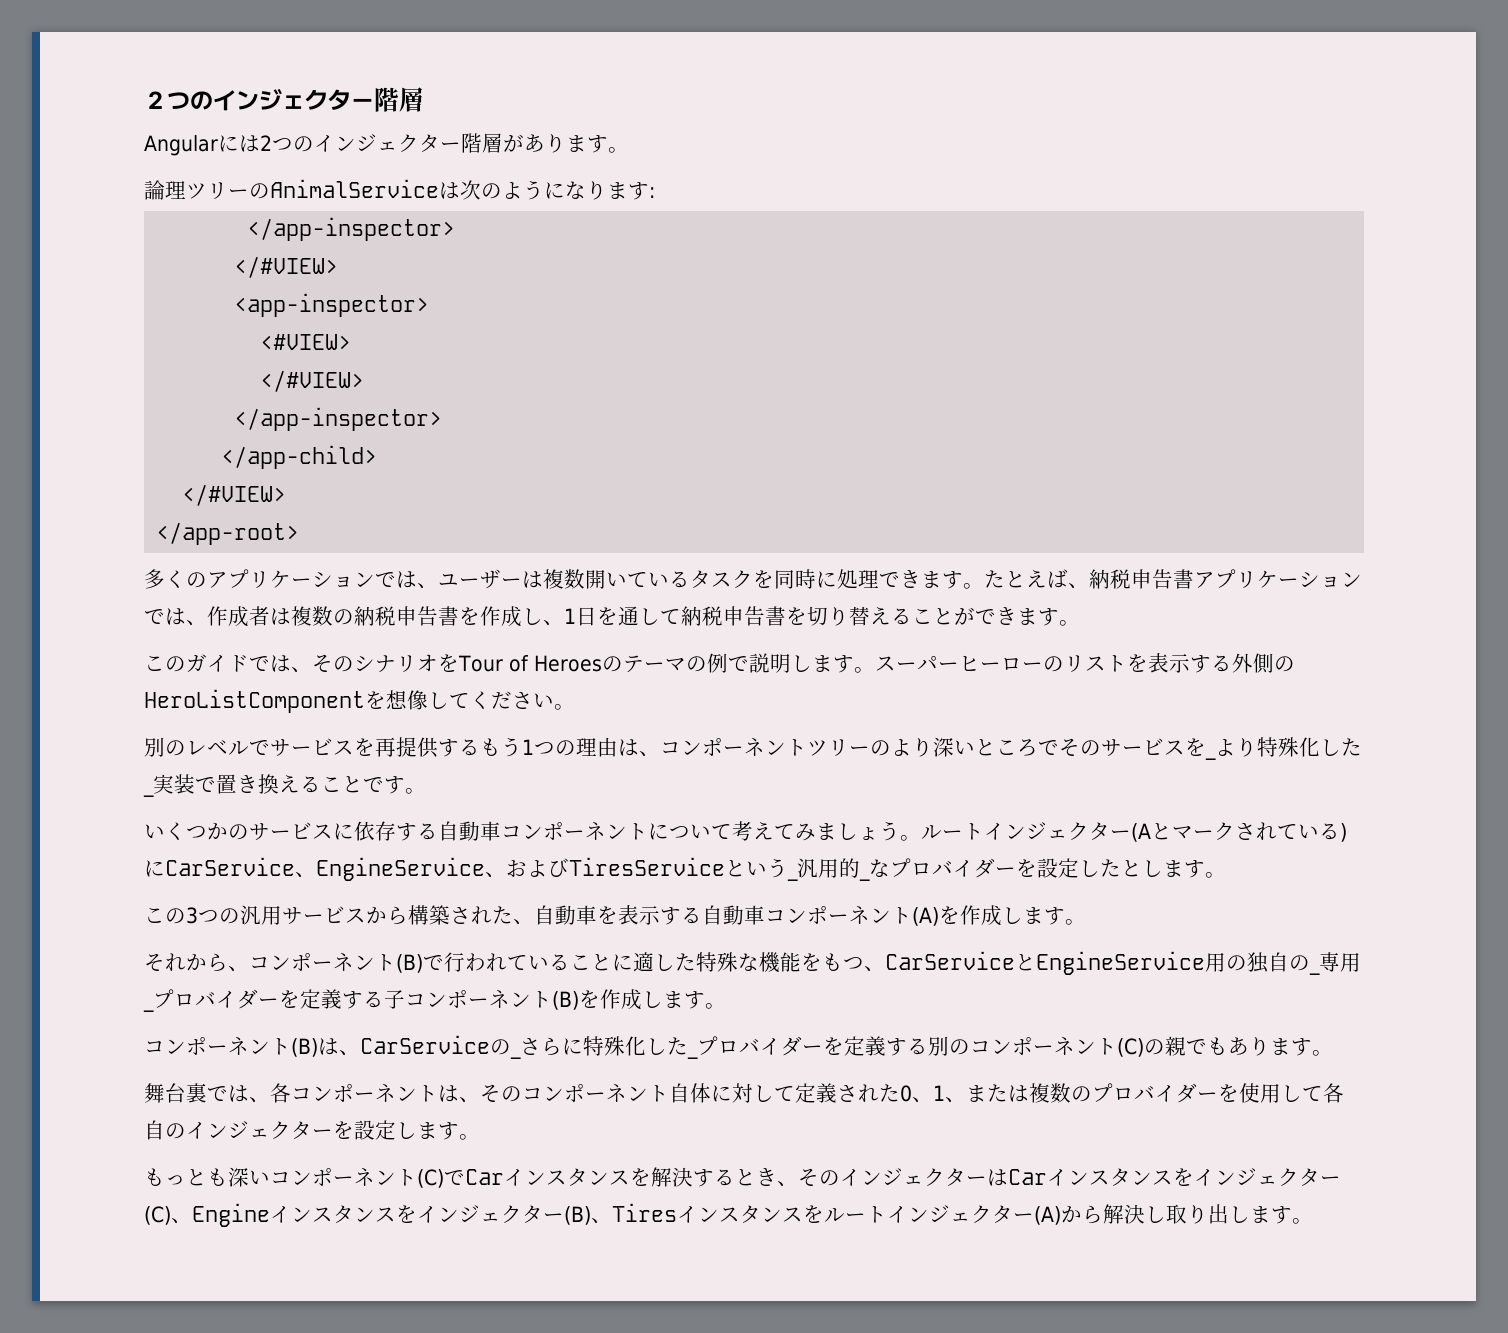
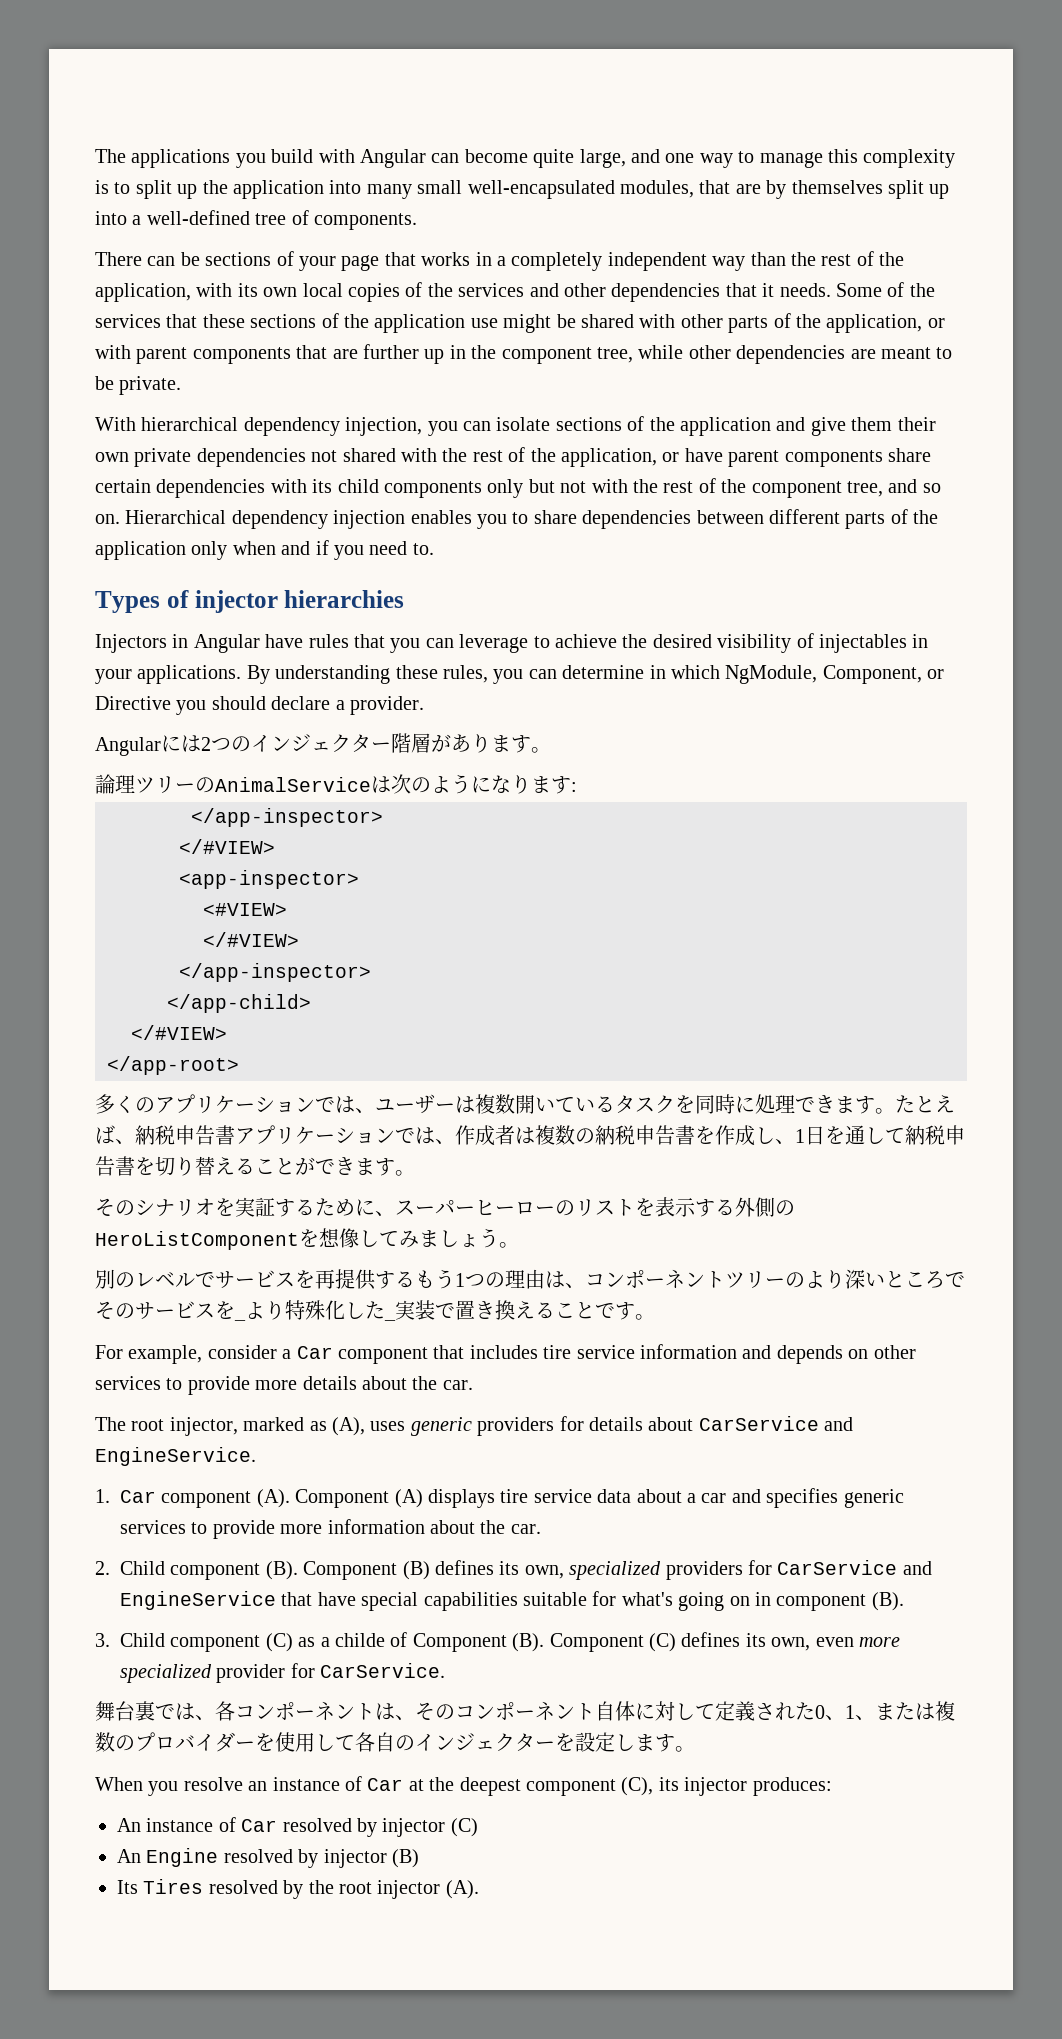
[144,87,424,112] ２つのインジェクター階層 -> [95,149,956,168] [95,180,950,199] [95,210,417,230] [95,251,905,271] [95,282,935,302] [95,313,945,333] [95,344,953,364] [95,376,182,395] [95,416,936,436] [95,447,931,467] [95,478,941,498] [95,509,939,529] [95,540,434,560] [95,590,405,613] [95,633,929,653] [95,665,945,684] [95,696,424,715] The applications you build with Angular can become quite large, and one way to manage this complexity is to split up the application into many small well-encapsulated modules, that are by themselves split up into a well-defined tree of components. // There can be sections of your page that works in a completely independent way than the rest of the application, with its own local copies of the services and other dependencies that it needs. Some of the services that these sections of the application use might be shared with other parts of the application, or with parent components that are further up in the component tree, while other dependencies are meant to be private. // With hierarchical dependency injection, you can isolate sections of the application and give them their own private dependencies not shared with the rest of the application, or have parent components share certain dependencies with its child components only but not with the rest of the component tree, and so on. Hierarchical dependency injection enables you to share dependencies between different parts of the application only when and if you need to. // Types of injector hierarchies // Injectors in Angular have rules that you can leverage to achieve the desired visibility of injectables in your applications. By understanding these rules, you can determine in which NgModule, Component, or Directive you should declare a provider.
[144,653,875,673] このガイドでは、そのシナリオをTour of Heroesのテーマの例で説明します。 -> [95,1197,395,1217] そのシナリオを実証するために、
[470,691,554,709] ください -> [399,1228,499,1248] みましょう
[144,821,1347,842] [144,857,1226,881] [144,905,1086,926] [144,951,1361,975] [143,989,726,1012] [144,1035,1333,1059] いくつかのサービスに依存する自動車コンポーネントについて考えてみましょう。ルートインジェクター(Aとマークされている)にCarService、EngineService、およびTiresServiceという_汎用的_なプロバイダーを設定したとします。 // この3つの汎用サービスから構築された、自動車を表示する自動車コンポーネント(A)を作成します。 // それから、コンポーネント(B)で行われていることに適した特殊な機能をもつ、CarServiceとEngineService用の独自の_専用_プロバイダーを定義する子コンポーネント(B)を作成します。 // コンポーネント(B)は、CarServiceの_さらに特殊化した_プロバイダーを定義する別のコンポーネント(C)の親でもあります。 -> [95,1344,916,1364] [95,1376,473,1395] [95,1416,854,1436] [95,1447,256,1466] [95,1488,904,1508] [120,1519,541,1539] [95,1560,932,1580] [120,1591,904,1611] [95,1632,900,1652] [120,1663,446,1683] For example, consider a Car component that includes tire service information and depends on other services to provide more details about the car. // The root injector, marked as (A), uses generic providers for details about CarService and EngineService. // 1. Car component (A). Component (A) displays tire service data about a car and specifies generic services to provide more information about the car. // 2. Child component (B). Component (B) defines its own, specialized providers for CarService and EngineService that have special capabilities suitable for what's going on in component (B). // 3. Child component (C) as a childe of Component (B). Component (C) defines its own, even more specialized provider for CarService.
[144,1167,1341,1188] [144,1203,1313,1227] もっとも深いコンポーネント(C)でCarインスタンスを解決するとき、そのインジェクターはCarインスタンスをインジェクター(C)、Engineインスタンスをインジェクター(B)、Tiresインスタンスをルートインジェクター(A)から解決し取り出します。 -> [95,1776,832,1796] [117,1817,478,1837] [117,1848,419,1868] [117,1879,479,1899] When you resolve an instance of Car at the deepest component (C), its injector produces: // An instance of Car resolved by injector (C) // An Engine resolved by injector (B) // Its Tires resolved by the root injector (A).

